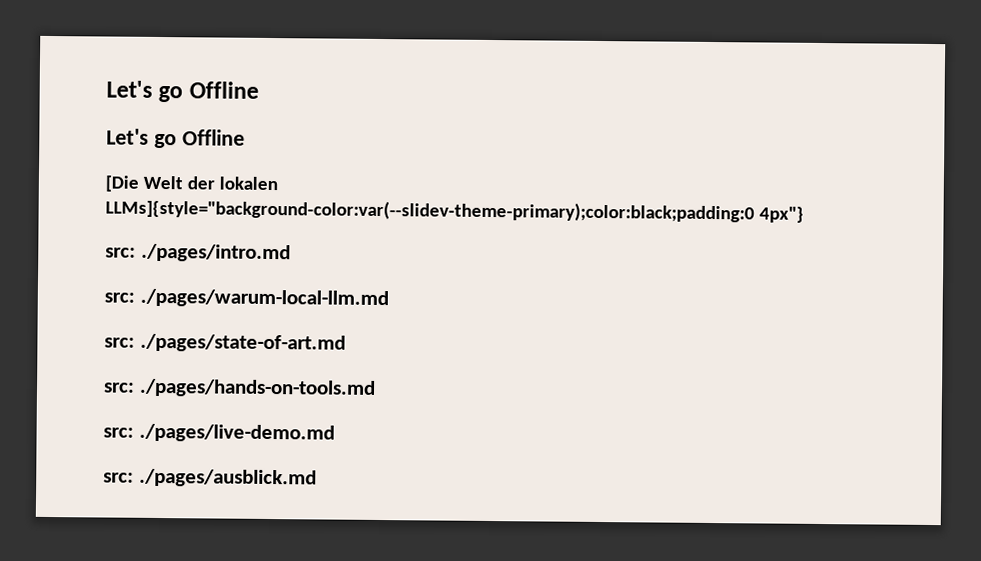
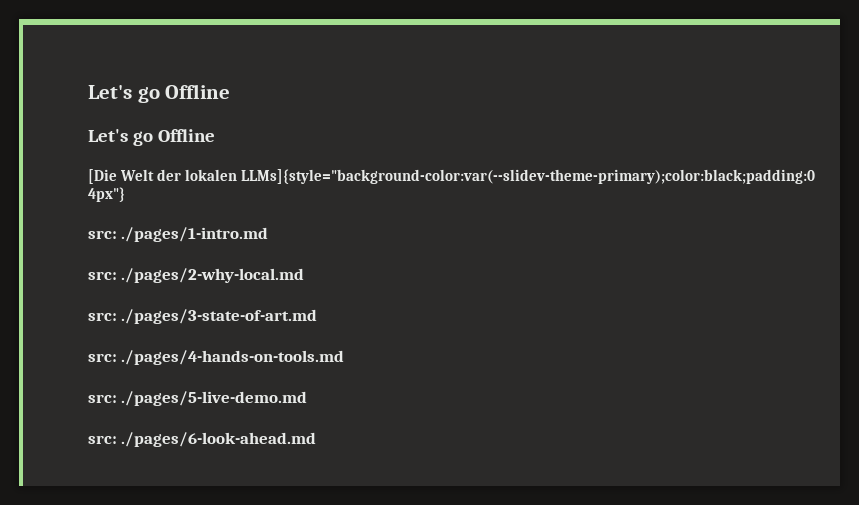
[140,243,291,263] [104,288,389,309] [104,333,346,353] [103,378,376,398] [103,423,335,443] [103,468,317,488] ./pages/intro.md // src: ./pages/warum-local-llm.md // src: ./pages/state-of-art.md // src: ./pages/hands-on-tools.md // src: ./pages/live-demo.md // src: ./pages/ausblick.md -> [121,227,269,242] [88,268,305,283] [88,309,318,324] [88,350,345,365] [88,391,308,406] [88,432,317,447] ./pages/1-intro.md // src: ./pages/2-why-local.md // src: ./pages/3-state-of-art.md // src: ./pages/4-hands-on-tools.md // src: ./pages/5-live-demo.md // src: ./pages/6-look-ahead.md

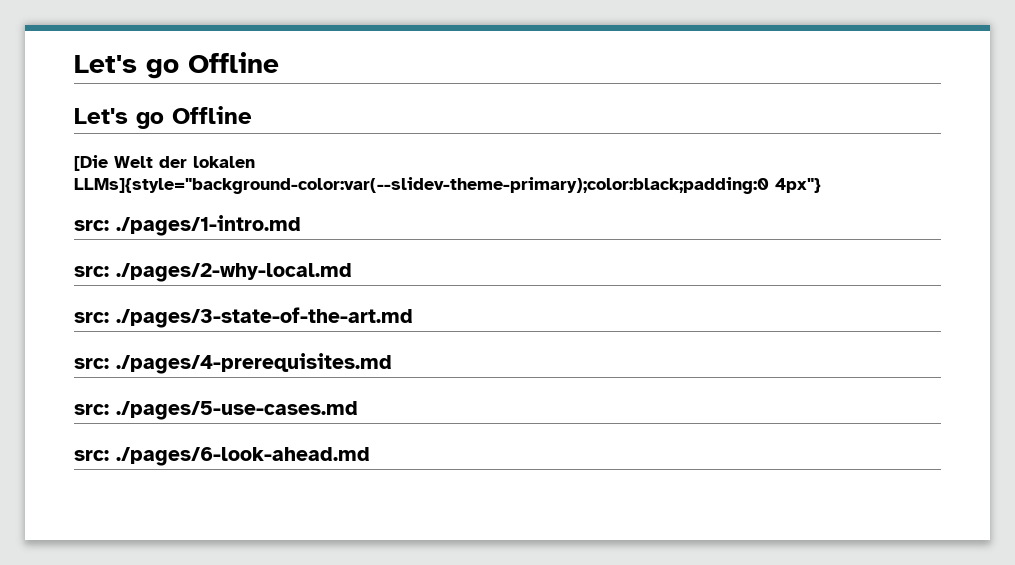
[121,309,318,324] [88,350,345,365] [88,391,308,406] ./pages/3-state-of-art.md // src: ./pages/4-hands-on-tools.md // src: ./pages/5-live-demo.md -> [116,307,413,328] [74,353,392,374] [74,401,358,420] ./pages/3-state-of-the-art.md // src: ./pages/4-prerequisites.md // src: ./pages/5-use-cases.md

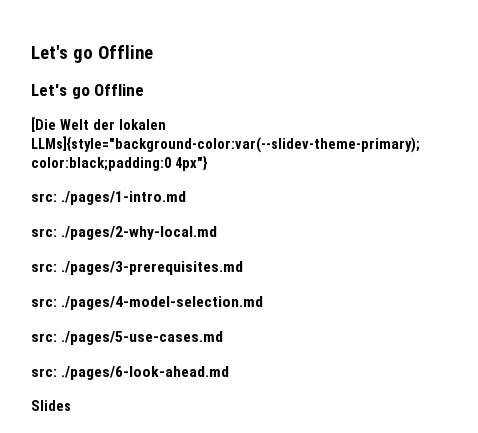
[116,307,413,328] [74,353,392,374] ./pages/3-state-of-the-art.md // src: ./pages/4-prerequisites.md -> [61,261,244,275] [31,296,264,310] ./pages/3-prerequisites.md // src: ./pages/4-model-selection.md
(370, 456) none -> [31,400,71,411] // Slides

